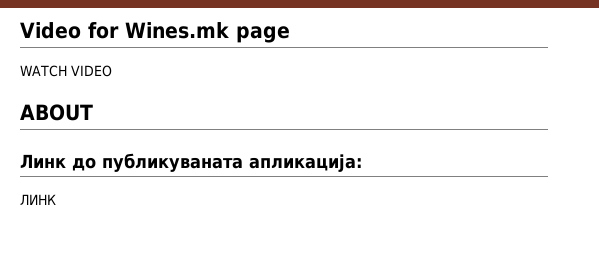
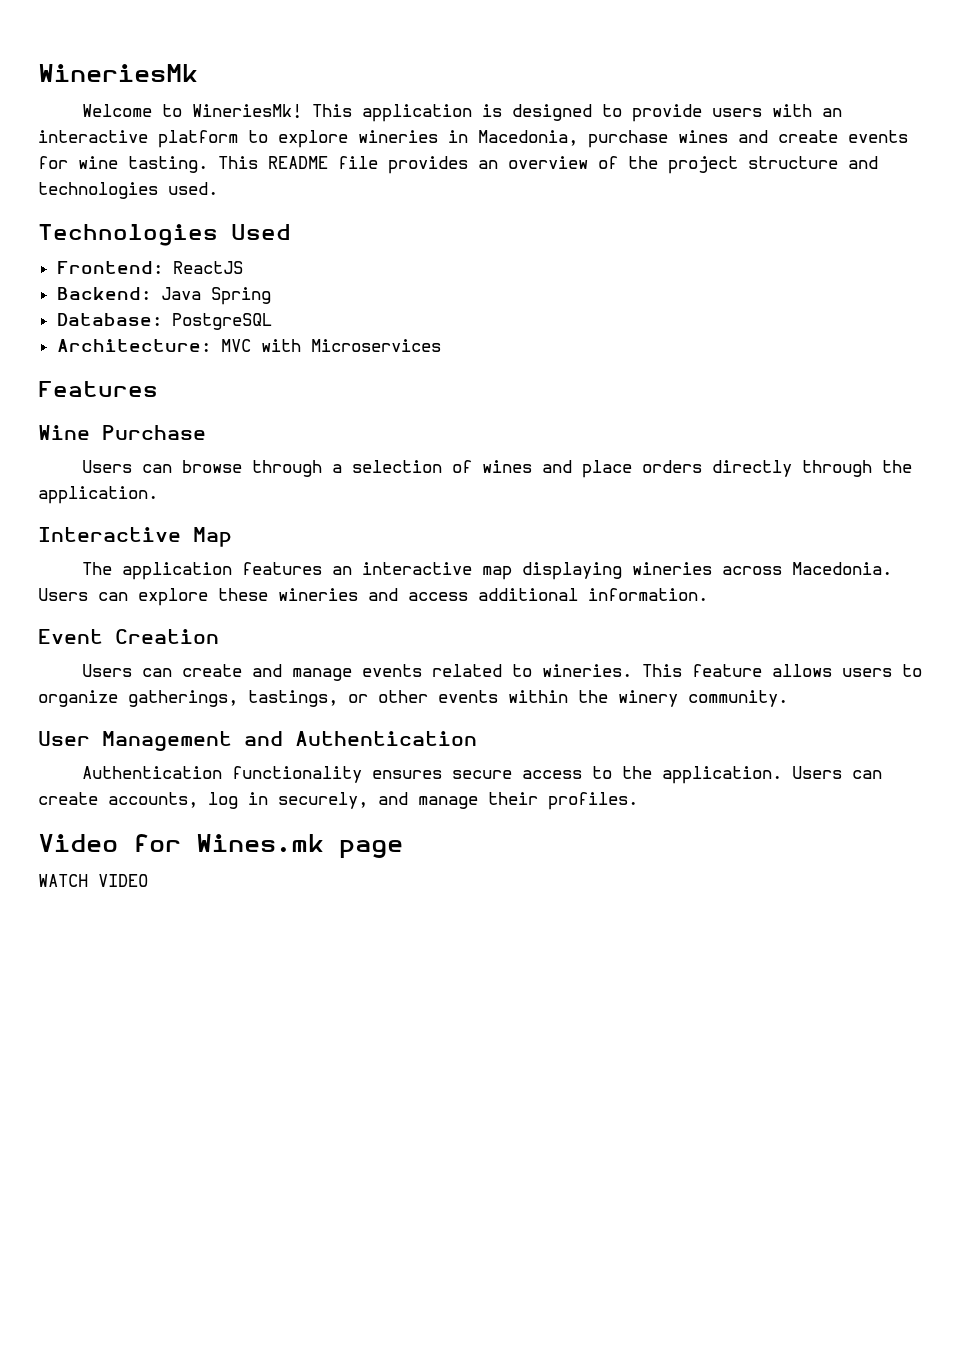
(20, 30) none -> [38,64,198,82] [81,104,842,122] [38,130,908,148] [38,156,878,174] [38,182,218,199] [38,224,291,246] [56,261,243,274] [56,287,271,305] [56,313,272,330] [56,339,441,352] [38,381,158,397] [38,425,206,440] [81,460,912,478] [38,486,158,504] [38,527,232,547] [81,562,892,580] [38,588,708,606] [38,629,219,644] [81,664,922,681] [38,690,788,707] [38,731,477,751] [81,766,882,784] [38,792,638,810] WineriesMk // Welcome to WineriesMk! This application is designed to provide users with an interactive platform to explore wineries in Macedonia, purchase wines and create events for wine tasting. This README file provides an overview of the project structure and technologies used. // Technologies Used // Frontend: ReactJS // Backend: Java Spring // Database: PostgreSQL // Architecture: MVC with Microservices // Features // Wine Purchase // Users can browse through a selection of wines and place orders directly through the application. // Interactive Map // The application features an interactive map displaying wineries across Macedonia. Users can explore these wineries and access additional information. // Event Creation // Users can create and manage events related to wineries. This feature allows users to organize gatherings, tastings, or other events within the winery community. // User Management and Authentication // Authentication functionality ensures secure access to the application. Users can create accounts, log in securely, and manage their profiles. //
[20,104,93,121] [20,153,362,172] [20,194,56,205] // ABOUT // Линк до публикуваната апликација: // ЛИНК -> (148, 880) none

